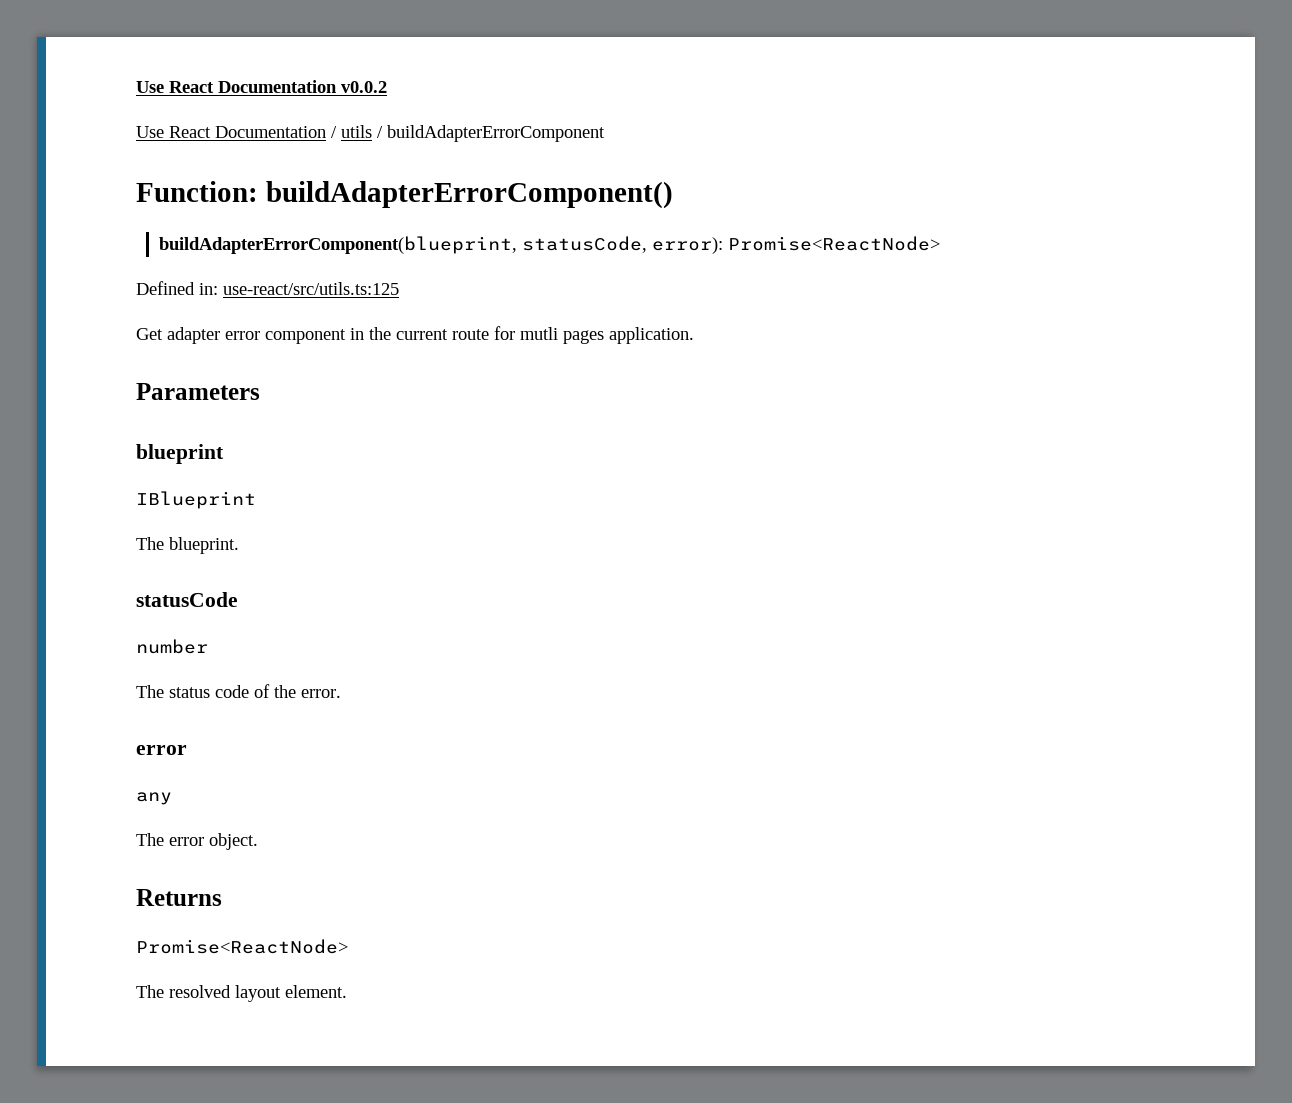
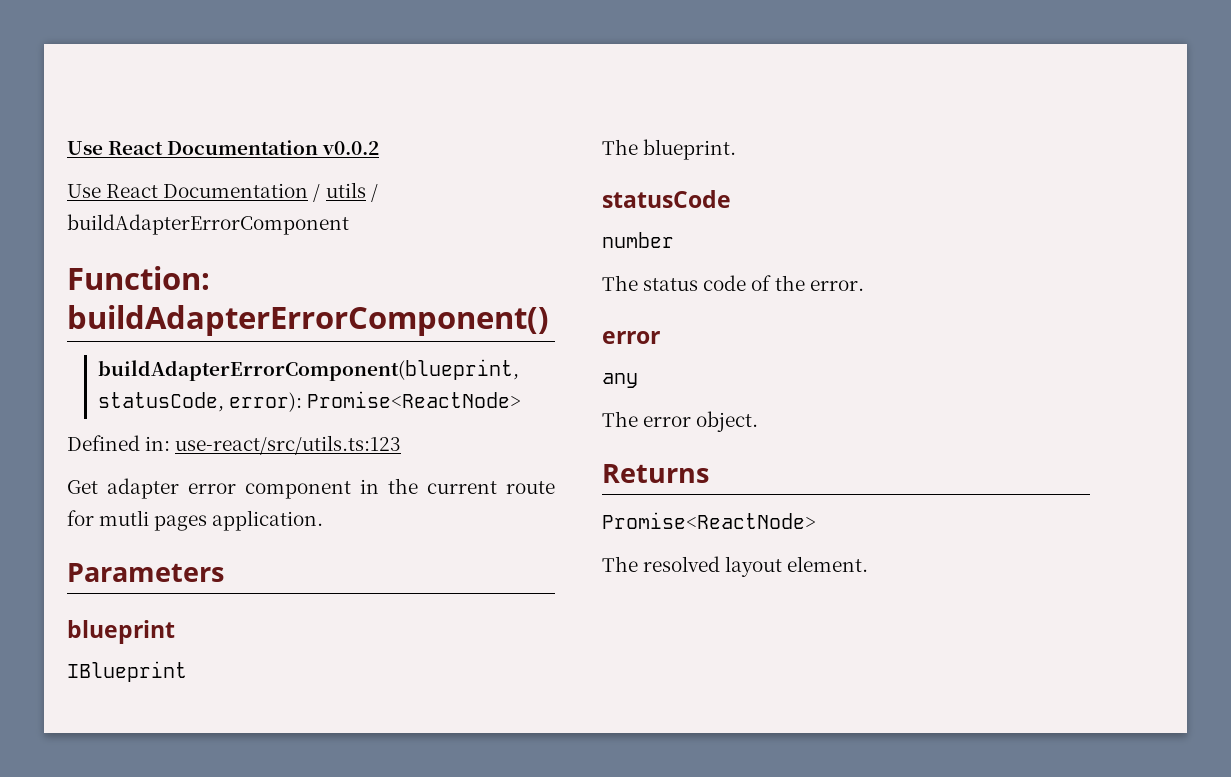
[223,282,399,295] use-react/src/utils.ts:125 -> [175,435,402,455] use-react/src/utils.ts:123

